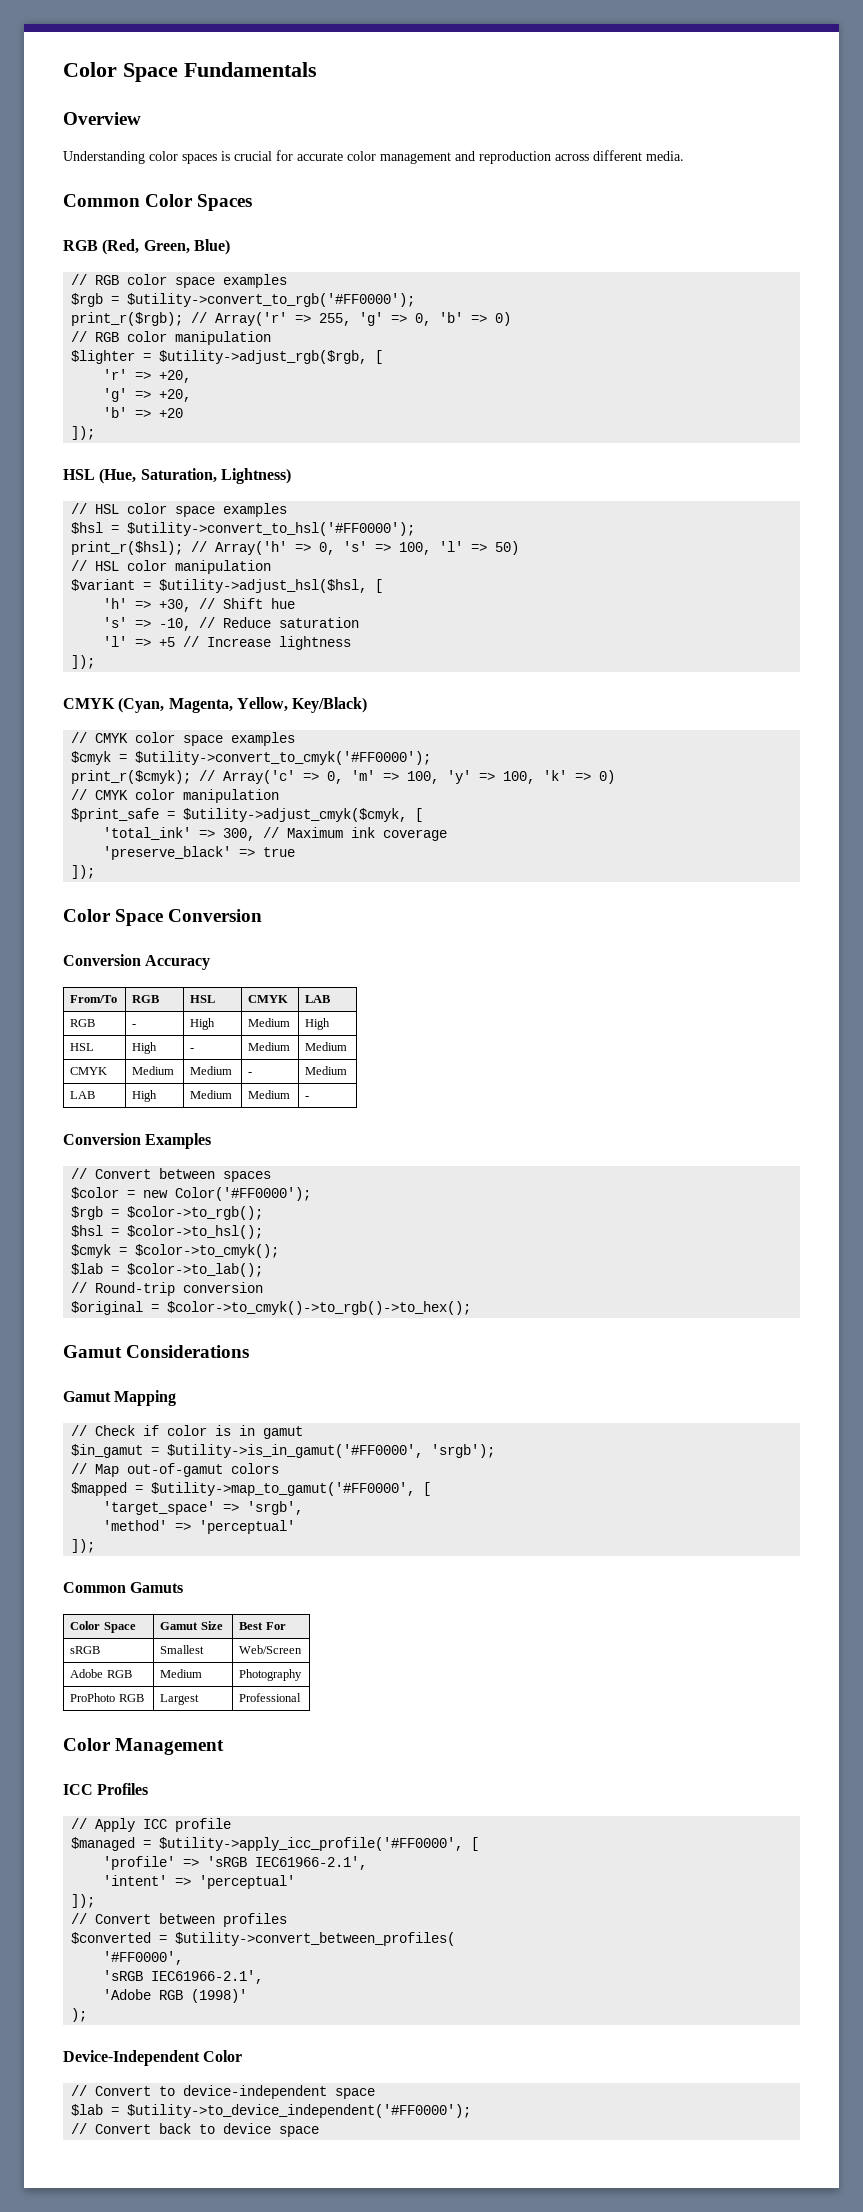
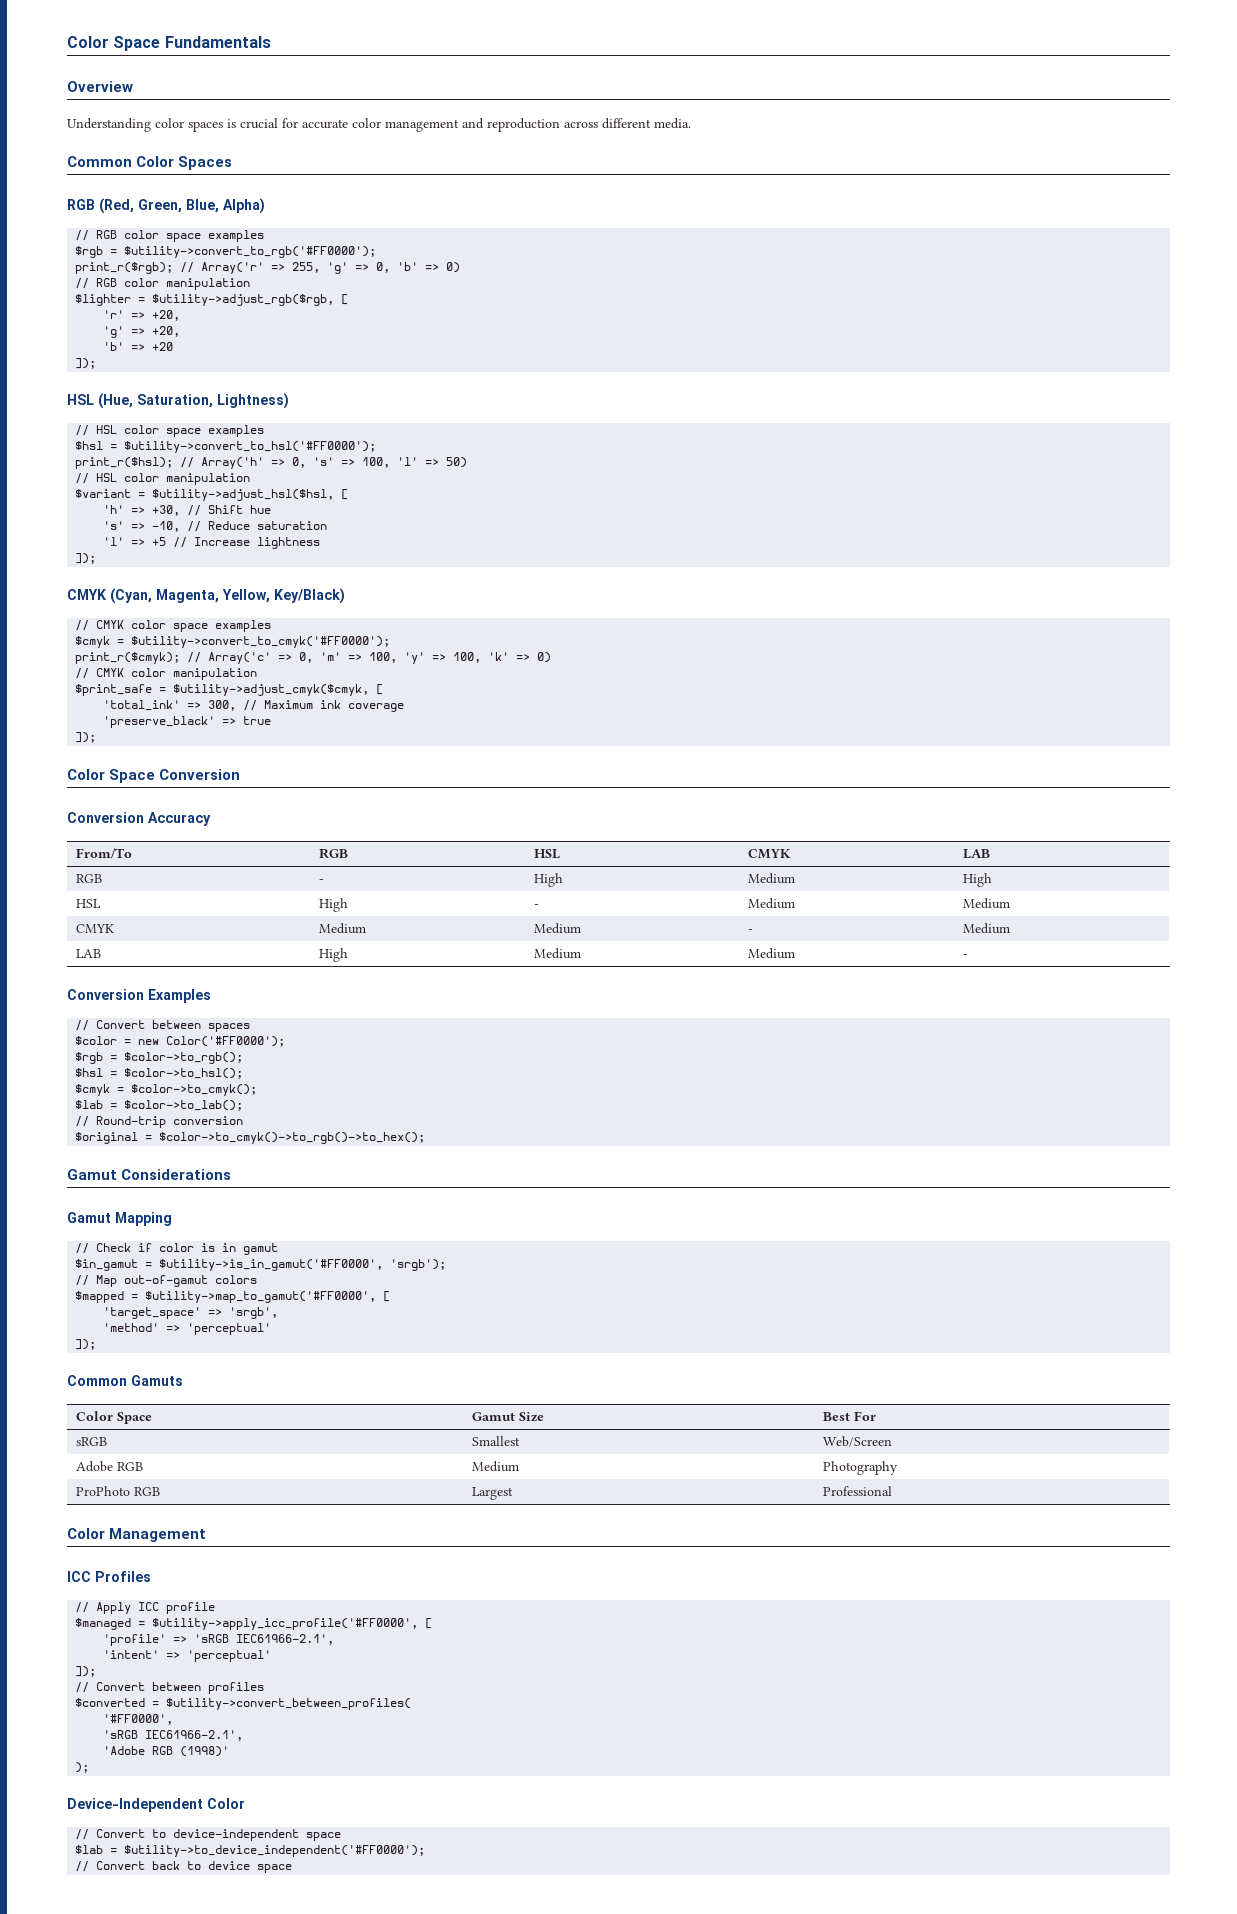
[193,239,230,255] Blue) -> [186,198,265,214] Blue, Alpha)

